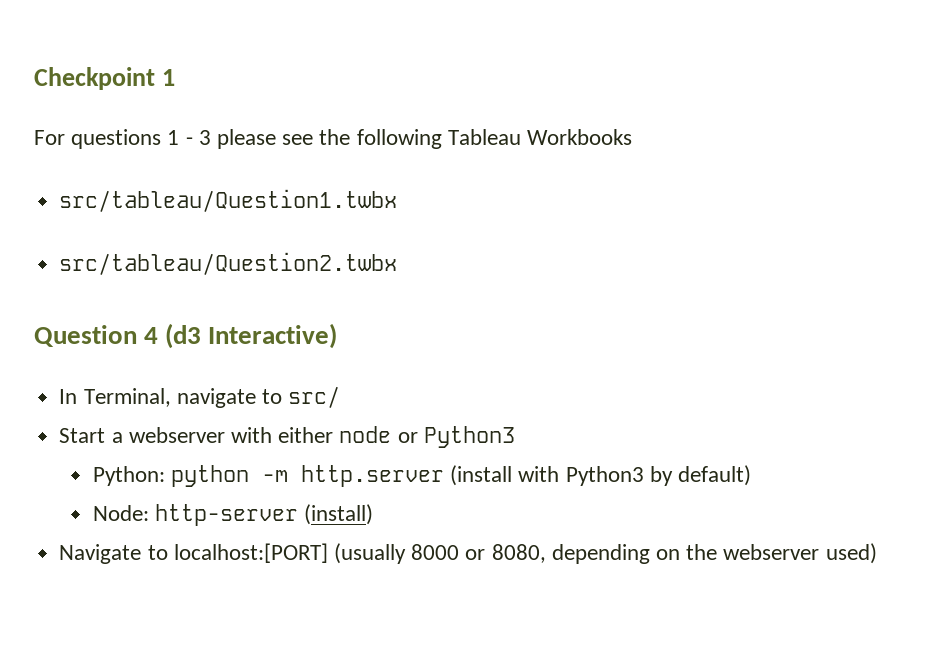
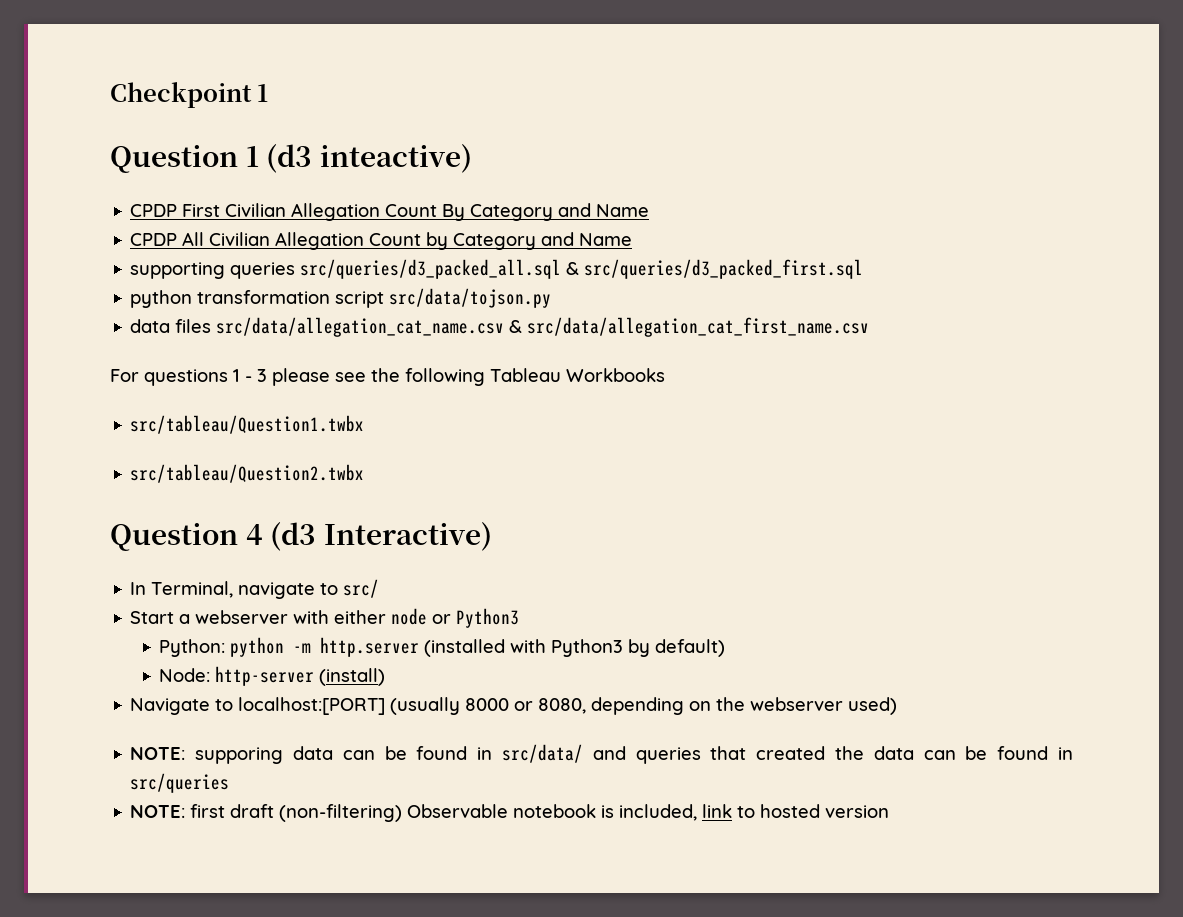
(175, 77) none -> [110,144,472,173] [130,203,650,221] [130,232,633,250] [130,259,864,279] [130,288,552,308] [130,317,870,337] // Question 1 (d3 inteactive) // CPDP First Civilian Allegation Count By Category and Name // CPDP All Civilian Allegation Count by Category and Name // supporting queries src/queries/d3_packed_all.sql & src/queries/d3_packed_first.sql // python transformation script src/data/tojson.py // data files src/data/allegation_cat_name.csv & src/data/allegation_cat_first_name.csv
[450,465,513,486] (install -> [424,639,506,657] (installed
(877, 553) none -> [130,744,1073,764] [130,773,230,793] [130,804,890,822] // NOTE: supporing data can be found in src/data/ and queries that created the data can be found in src/queries // NOTE: first draft (non-filtering) Observable notebook is included, link to hosted version

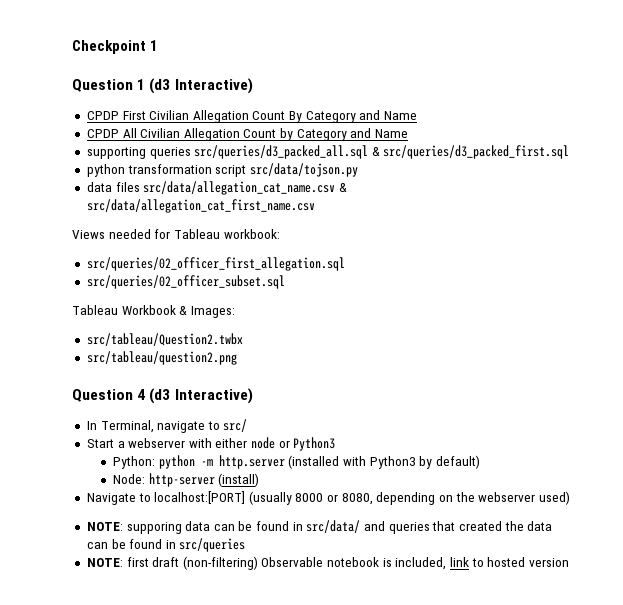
[319,144,472,173] inteactive) -> [174,78,253,94] Interactive)
[110,368,665,386] [130,415,365,434] For questions 1 - 3 please see the following Tableau Workbooks // src/tableau/Question1.twbx -> [72,229,280,239] [86,257,345,271] [86,275,285,289] [72,305,235,318] Views needed for Tableau workbook: // src/queries/02_officer_first_allegation.sql // src/queries/02_officer_subset.sql // Tableau Workbook & Images:
(365, 473) none -> [86,351,237,365] // src/tableau/question2.png

